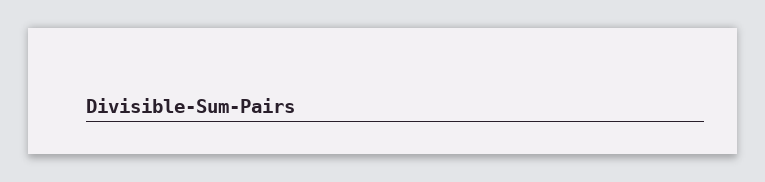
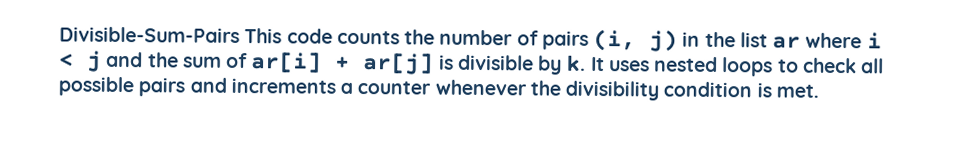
(295, 105) none -> [244,28,882,52] [59,50,885,77] [58,76,819,101] This code counts the number of pairs (i, j) in the list ar where i < j and the sum of ar[i] + ar[j] is divisible by k. It uses nested loops to check all possible pairs and increments a counter whenever the divisibility condition is met.

